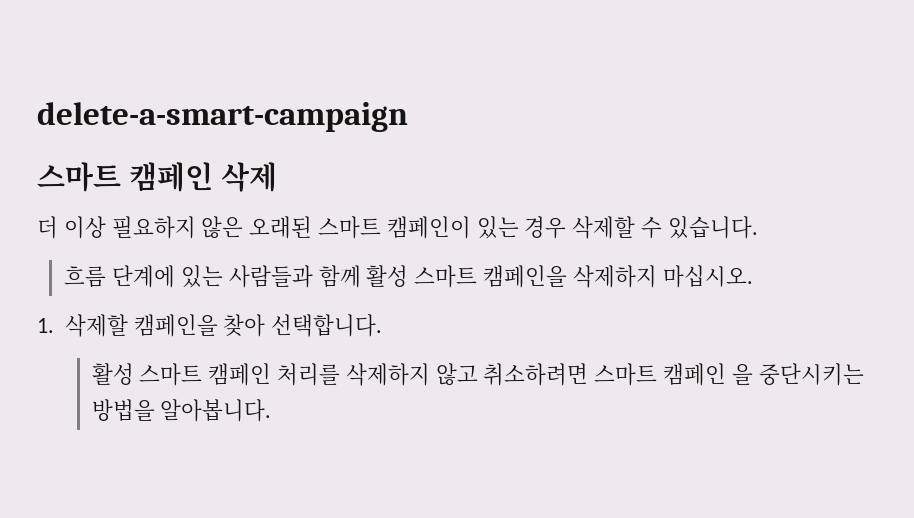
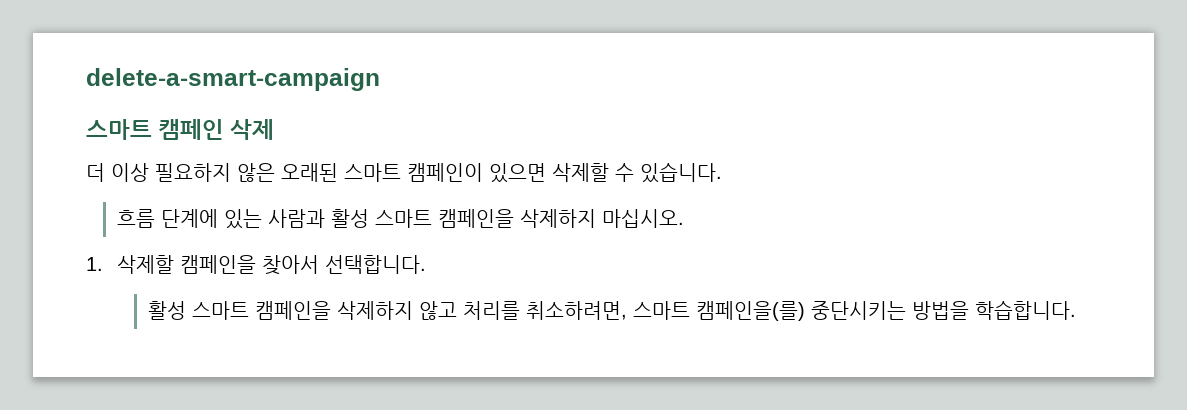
[476,216,567,239] 있는 경우 -> [489,163,546,183] 있으면
[228,265,361,288] 사람들과 함께 -> [268,209,326,228] 사람과
[223,314,266,337] 찾아 -> [262,255,320,275] 찾아서
[208,363,753,386] 캠페인 처리를 삭제하지 않고 취소하려면 스마트 캠페인 을 -> [255,301,806,321] 캠페인을 삭제하지 않고 처리를 취소하려면, 스마트 캠페인을(를)
[160,399,272,422] 알아봅니다. -> [975,300,1077,320] 학습합니다.

